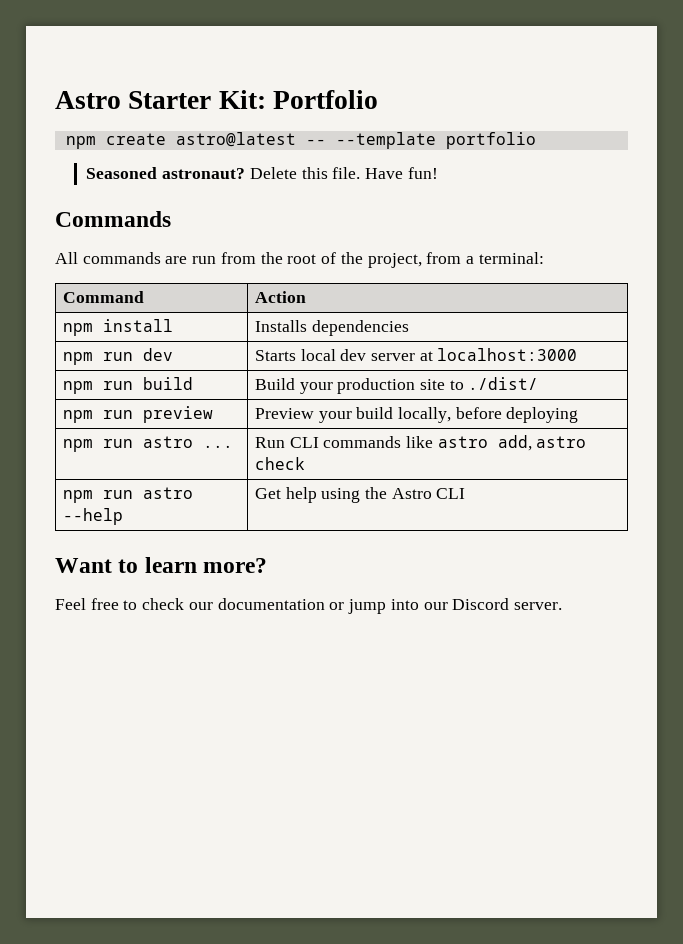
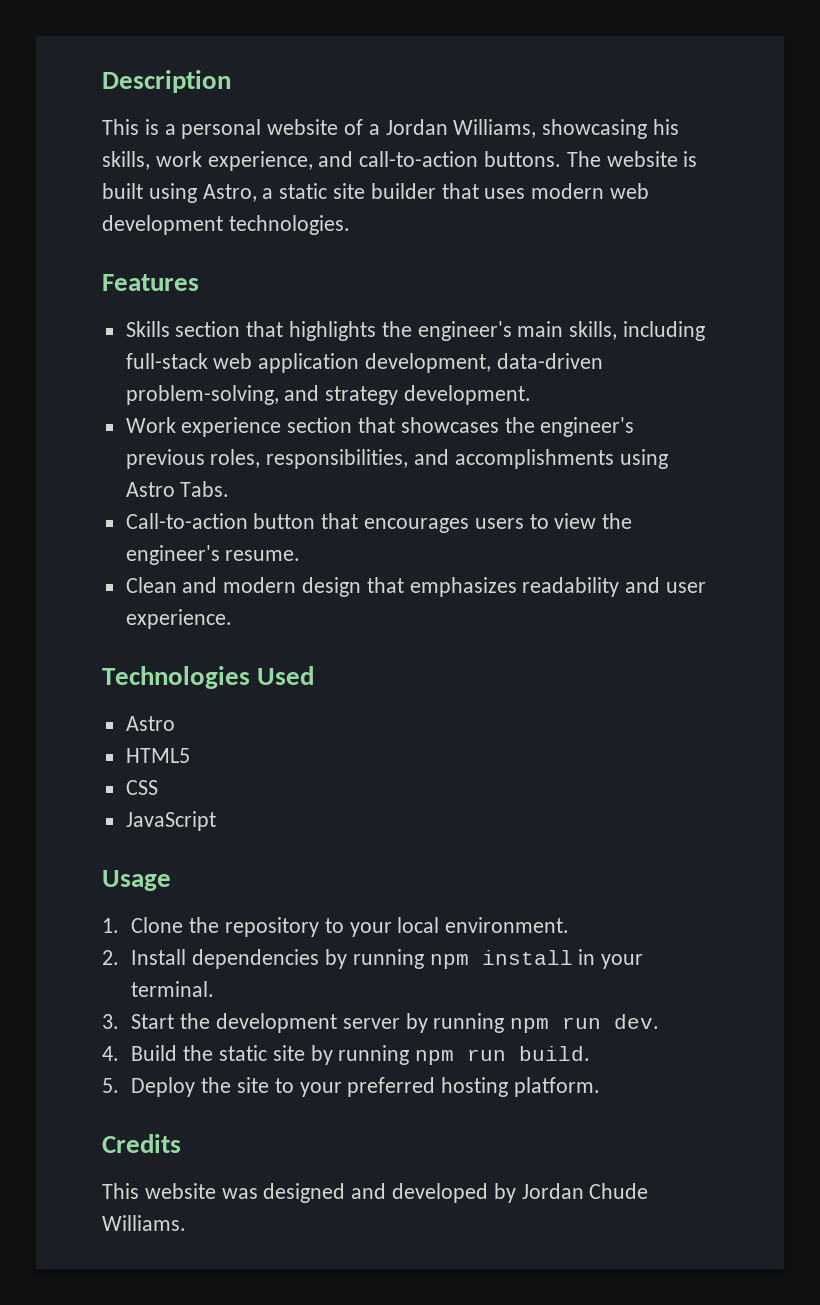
[55,90,379,109] [65,132,536,149] [86,167,438,179] [55,211,171,227] [55,252,544,268] [62,291,144,303] [254,291,306,303] [62,319,173,336] [254,320,409,336] [62,348,173,365] [254,348,578,361] [62,377,193,394] [254,377,539,394] [62,406,213,423] [254,407,579,423] [62,436,233,452] [254,435,587,451] [254,457,305,470] [62,487,193,503] [62,508,123,525] [254,487,466,503] [55,557,268,573] [55,598,562,614] Astro Starter Kit: Portfolio // npm create astro@latest -- --template portfolio // Seasoned astronaut? Delete this file. Have fun! // Commands // All commands are run from the root of the project, from a terminal: // Command | Action // npm install | Installs dependencies // npm run dev | Starts local dev server at localhost:3000 // npm run build | Build your production site to ./dist/ // npm run preview | Preview your build locally, before deploying // npm run astro ... | Run CLI commands like astro add, astro check // npm run astro --help | Get help using the Astro CLI // Want to learn more? // Feel free to check our documentation or jump into our Discord server. -> [102,70,231,93] [102,119,680,139] [102,151,698,171] [102,183,650,203] [102,215,350,235] [102,274,199,291] [125,321,706,341] [125,353,603,373] [125,385,532,405] [125,417,635,437] [125,449,668,469] [125,481,230,497] [125,513,633,533] [125,545,301,565] [125,577,707,597] [125,609,232,629] [102,666,315,689] [125,716,175,731] [125,748,190,763] [125,780,158,795] [125,811,216,831] [102,870,171,891] [102,917,570,937] [102,949,644,969] [131,981,215,997] [102,1013,660,1033] [102,1045,591,1065] [102,1077,600,1097] [102,1134,181,1153] [102,1183,649,1203] [102,1215,186,1231] Description // This is a personal website of a Jordan Williams, showcasing his skills, work experience, and call-to-action buttons. The website is built using Astro, a static site builder that uses modern web development technologies. // Features // Skills section that highlights the engineer's main skills, including full-stack web application development, data-driven problem-solving, and strategy development. // Work experience section that showcases the engineer's previous roles, responsibilities, and accomplishments using Astro Tabs. // Call-to-action button that encourages users to view the engineer's resume. // Clean and modern design that emphasizes readability and user experience. // Technologies Used // Astro // HTML5 // CSS // JavaScript // Usage // 1. Clone the repository to your local environment. // 2. Install dependencies by running npm install in your terminal. // 3. Start the development server by running npm run dev. // 4. Build the static site by running npm run build. // 5. Deploy the site to your preferred hosting platform. // Credits // This website was designed and developed by Jordan Chude Williams.

